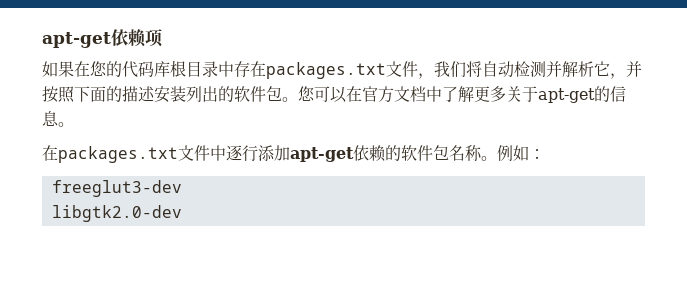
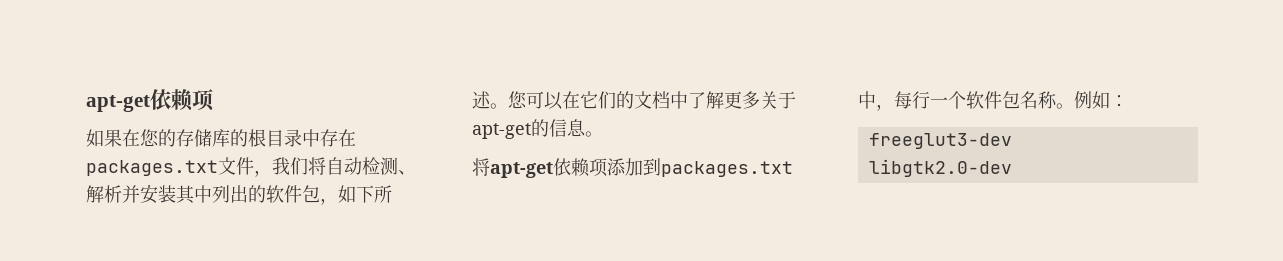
[122,61,170,78] 代码库 -> [176,129,248,147] 存储库的
[546,61,642,79] [42,86,186,103] 并解析它，并按照下面的描述安装 -> [398,170,416,175] [86,184,212,204] 、解析并安装其中
(282, 93) none -> [320,185,392,205] [472,91,491,109] ，如下所述
[362,86,394,103] 官方 -> [580,91,634,109] 它们的
[42,145,401,163] 在packages.txt文件中逐行添加apt-get依赖的 -> [472,158,793,178] [858,91,966,111] 将apt-get依赖项添加到packages.txt中，每行一个

